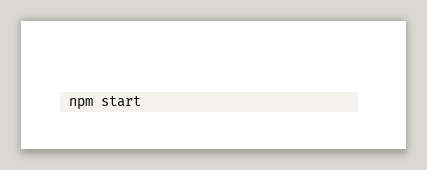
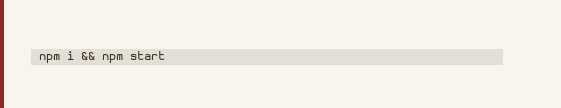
[68,98,93,110] npm -> [38,51,123,63] npm i && npm

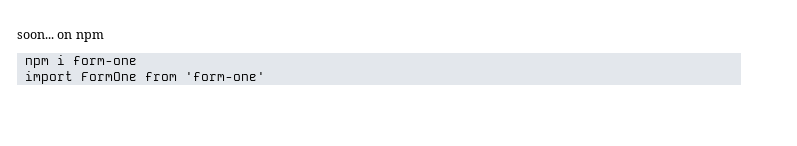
[38,51,165,63] npm i && npm start -> [17,32,104,42] [24,55,137,68] [24,71,265,84] soon... on npm // npm i form-one // import FormOne from 'form-one'

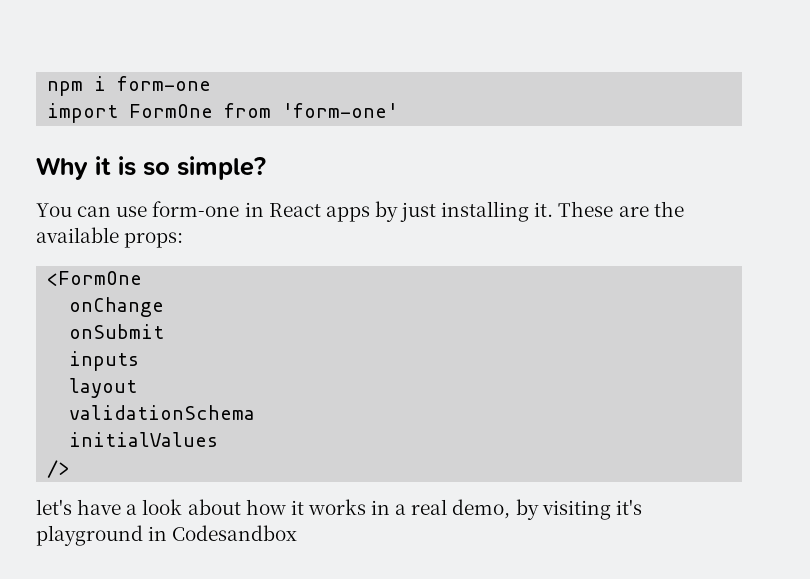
[17,32,104,42] soon... on npm // -> (47, 88) none
(265, 76) none -> [36,156,266,180] [36,201,684,222] [36,227,184,248] [47,271,143,286] [69,297,165,317] [69,324,165,339] [69,351,140,371] [69,378,138,398] [69,405,256,420] [69,432,219,447] [47,460,70,478] [36,499,642,520] [36,525,298,546] // Why it is so simple? // You can use form-one in React apps by just installing it. These are the available props: // <FormOne // onChange // onSubmit // inputs // layout // validationSchema // initialValues // /> // let's have a look about how it works in a real demo, by visiting it's playground in Codesandbox

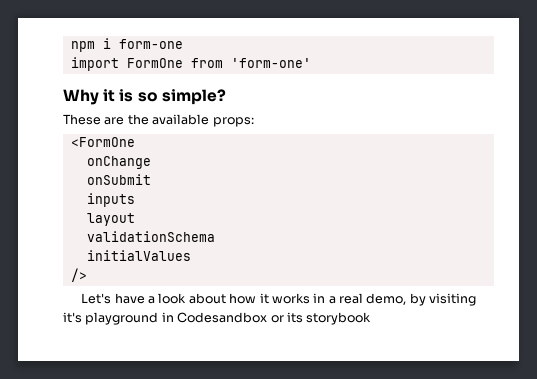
[36,201,554,222] You can use form-one in React apps by just installing it. -> (226, 97) none
[36,499,72,515] let's -> [81,293,112,304] Let's
(298, 533) none -> [270,312,372,325] or its storybook

